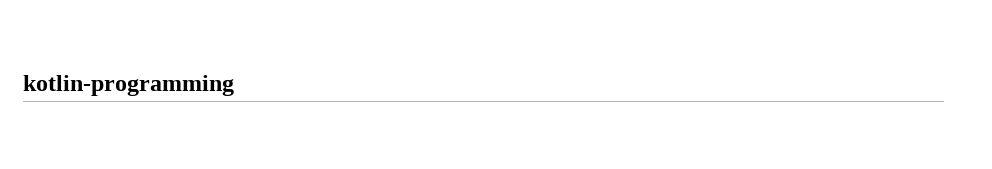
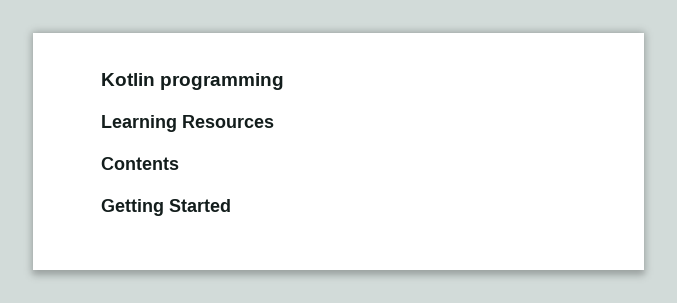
[23,75,234,96] kotlin-programming -> [101,73,285,90] [101,115,274,132] [101,157,179,170] [101,199,231,216] Kotlin programming // Learning Resources // Contents // Getting Started

